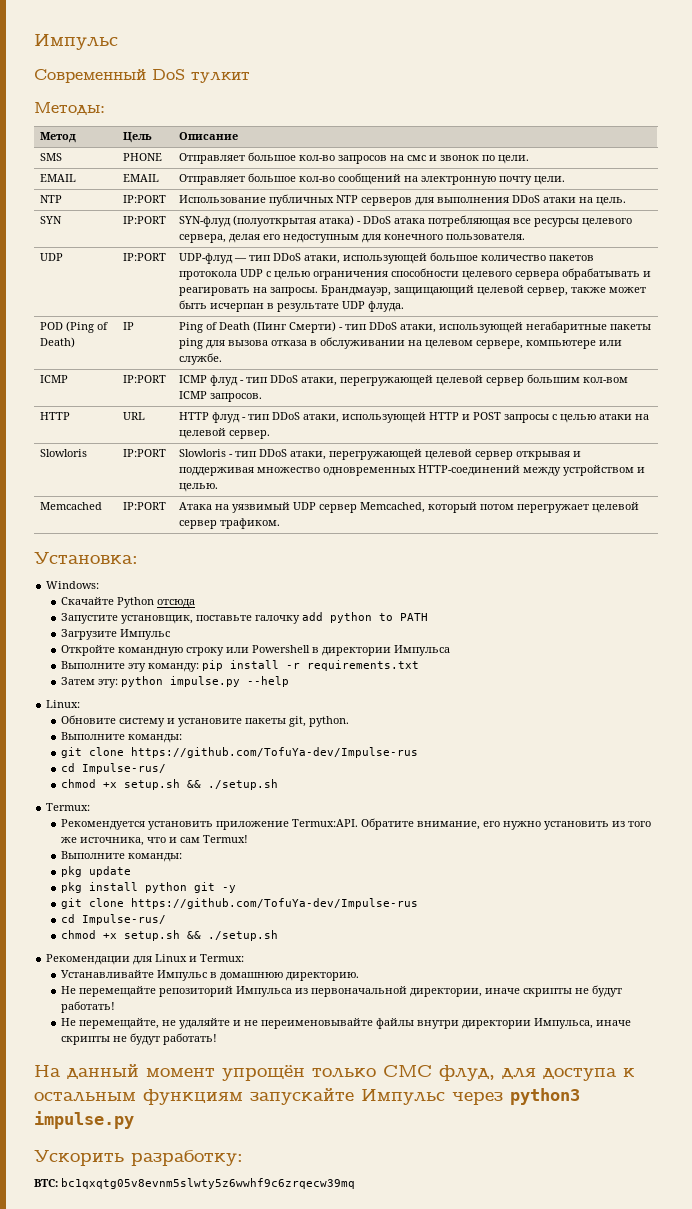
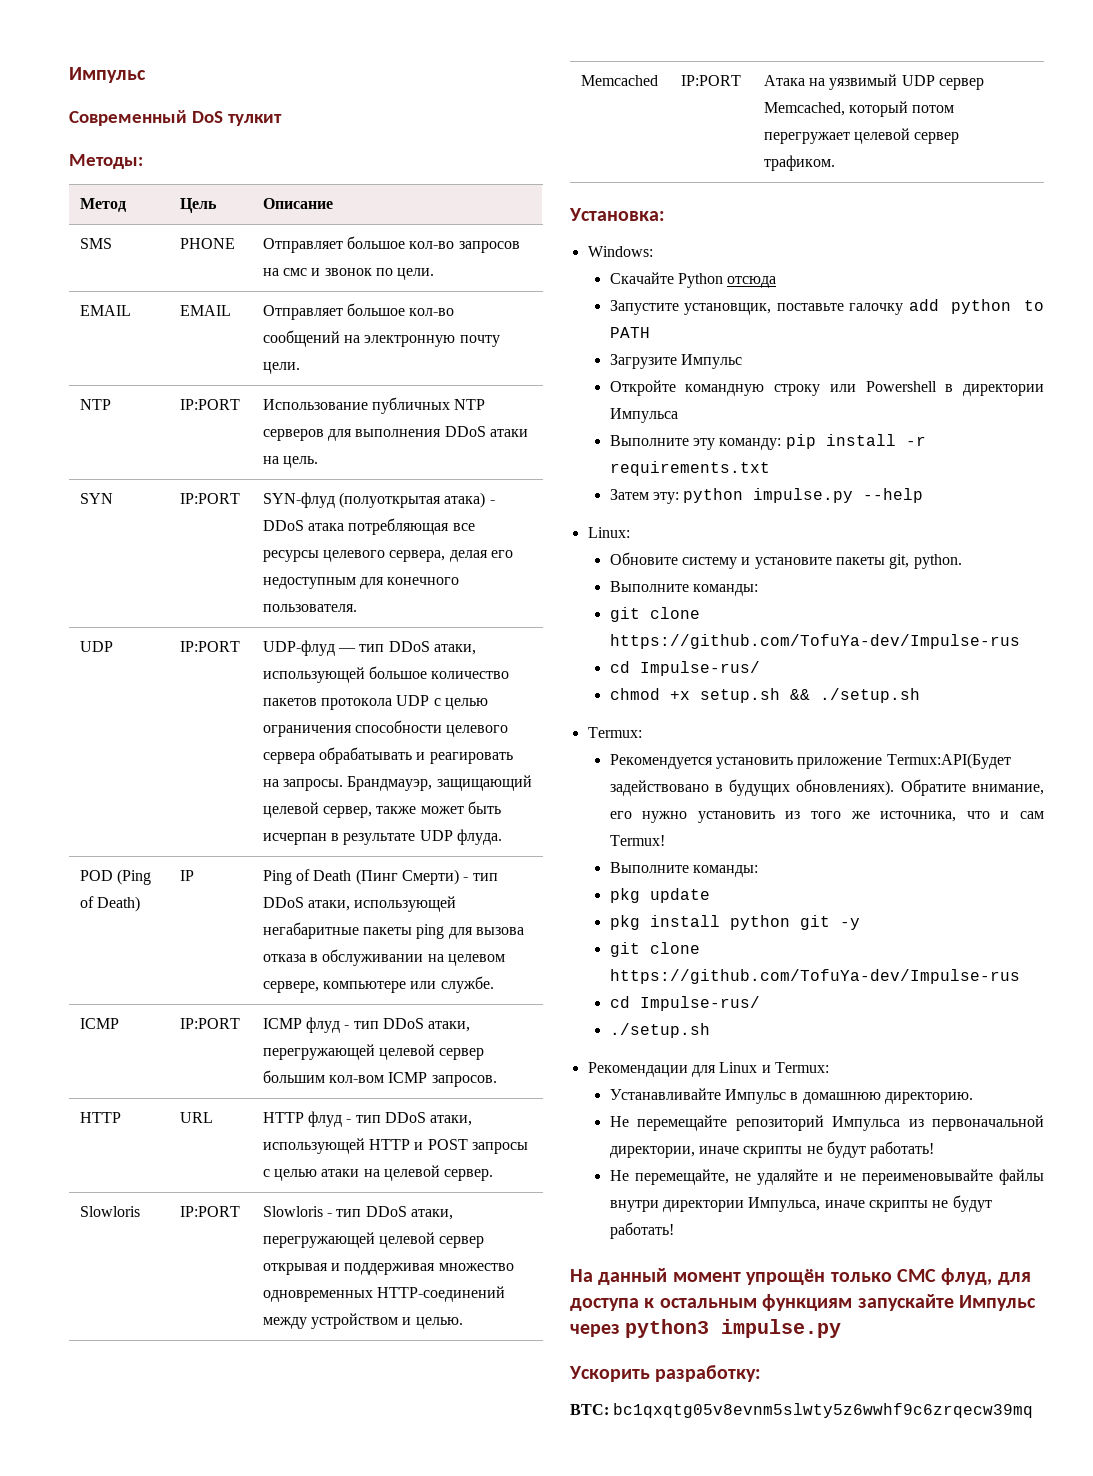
[291,819,358,827] Termux:API. -> [886,753,1011,769] [609,779,895,796] Termux:API(Будет задействовано в будущих обновлениях).
[60,930,201,941] chmod +x setup.sh && -> (760, 1003) none

